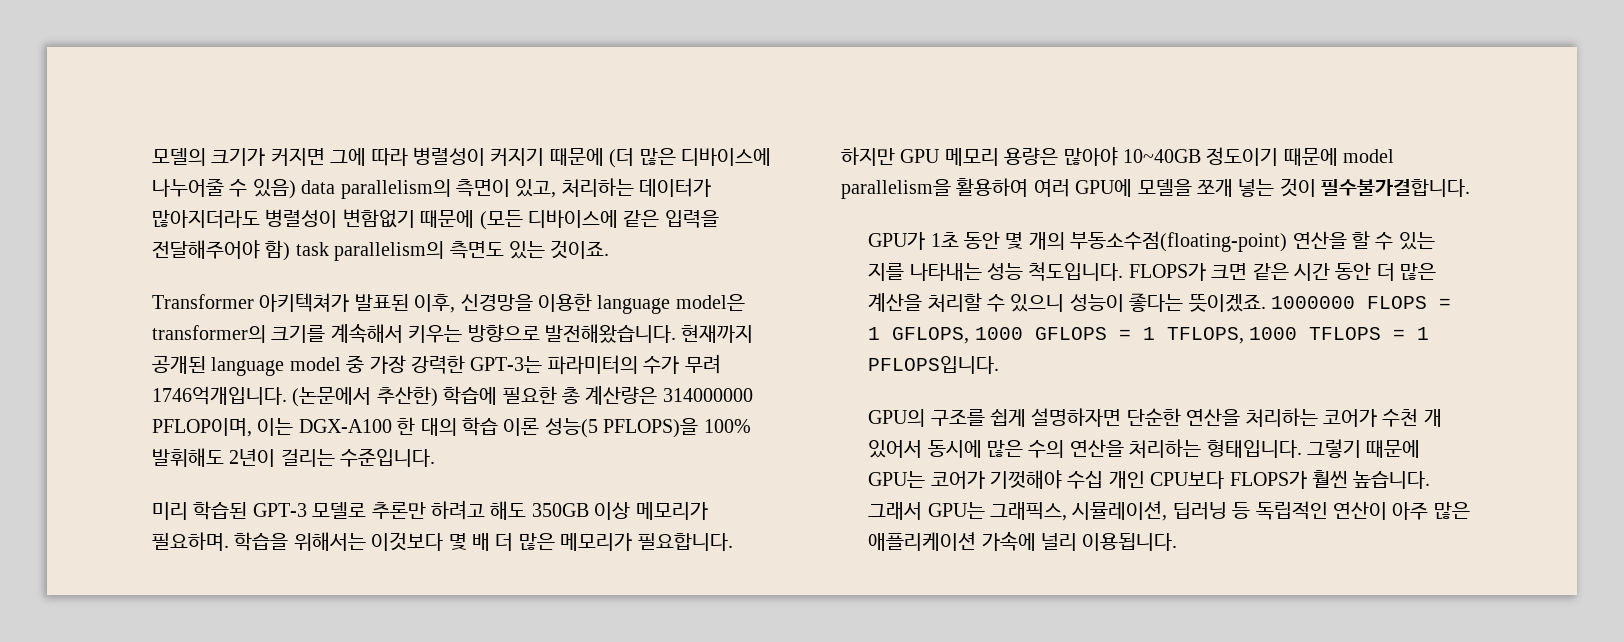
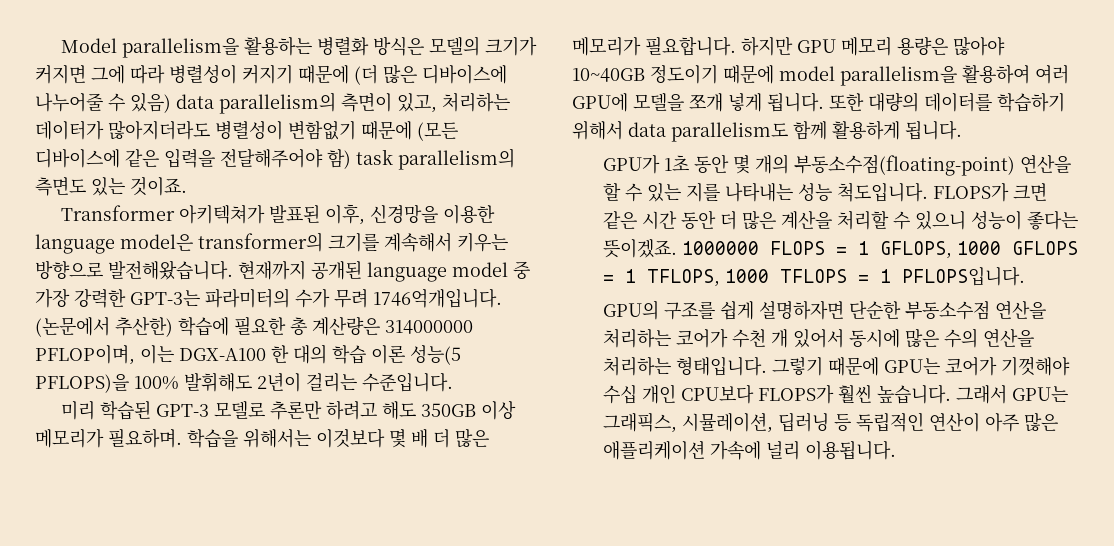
(152, 157) none -> [61,36,425,58] Model parallelism을 활용하는 병렬화 방식은
[1238,178,1471,197] 넣는 것이 필수불가결합니다. -> [728,92,1065,112] [572,120,962,142] 넣게 됩니다. 또한 대량의 데이터를 학습하기 위해서 data parallelism도 함께 활용하게 됩니다.
(1181, 417) none -> [904,301,990,320] 부동소수점

